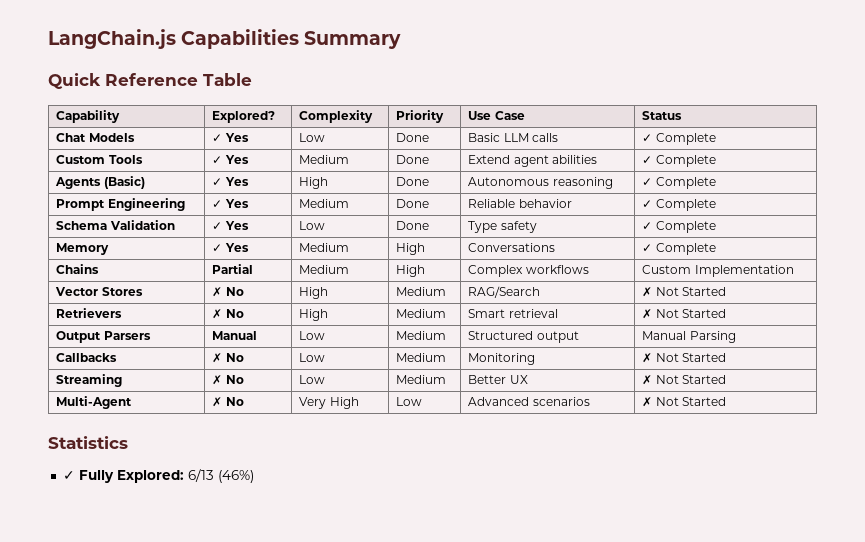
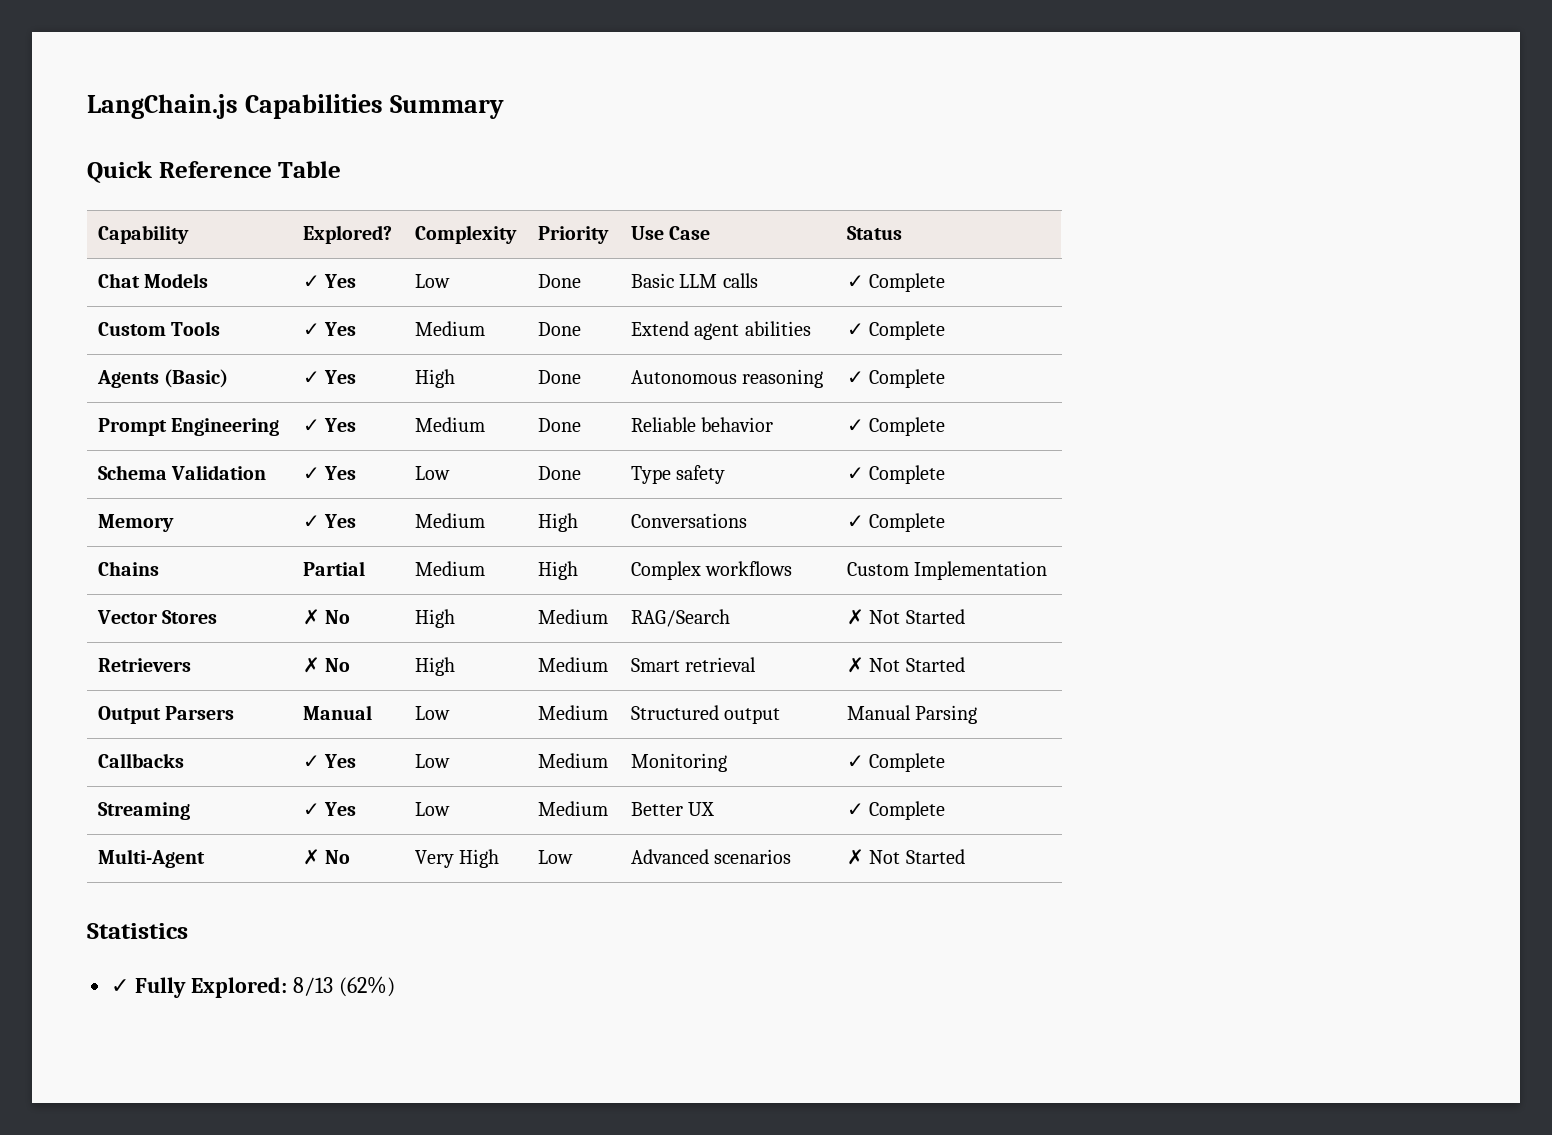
[212,353,244,363] ✗ No -> [302,754,357,768] ✓ Yes
[642,353,726,363] ✗ Not Started -> [846,753,946,772] ✓ Complete
[212,375,244,385] ✗ No -> [302,802,357,816] ✓ Yes
[642,375,726,385] ✗ Not Started -> [846,801,946,820] ✓ Complete
[187,469,254,483] 6/13 (46%) -> [293,976,395,997] 8/13 (62%)

